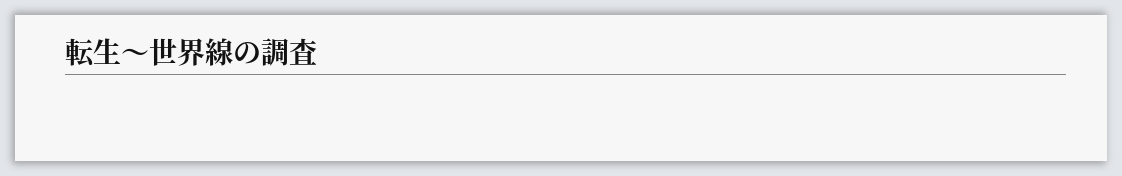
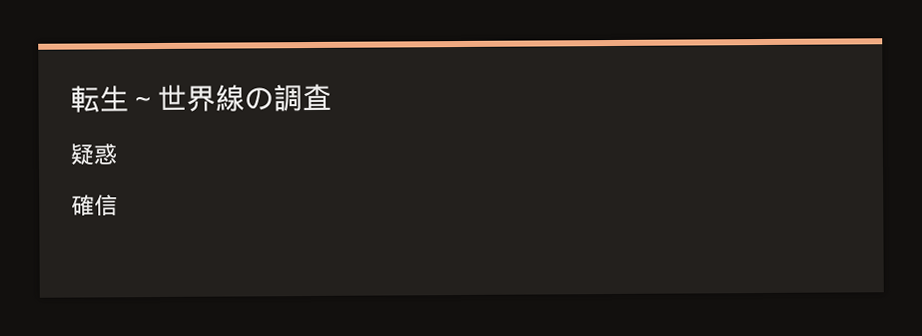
(317, 51) none -> [70,143,117,166] [71,194,118,217] // 疑惑 // 確信

